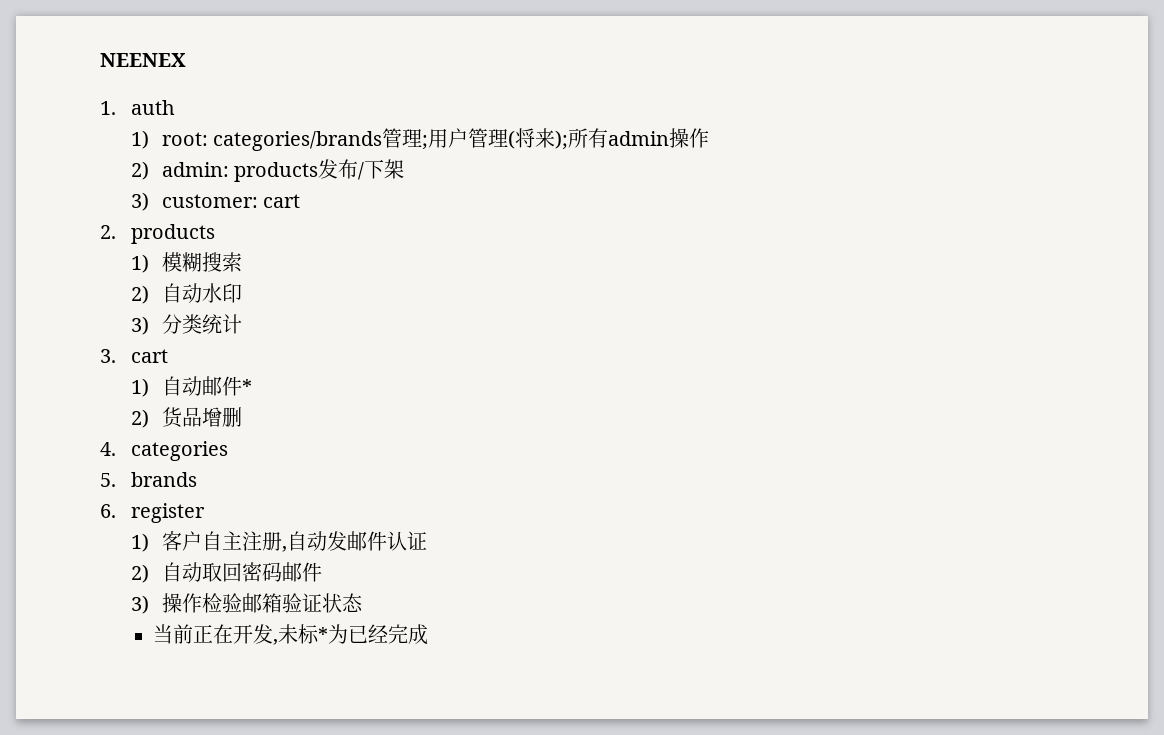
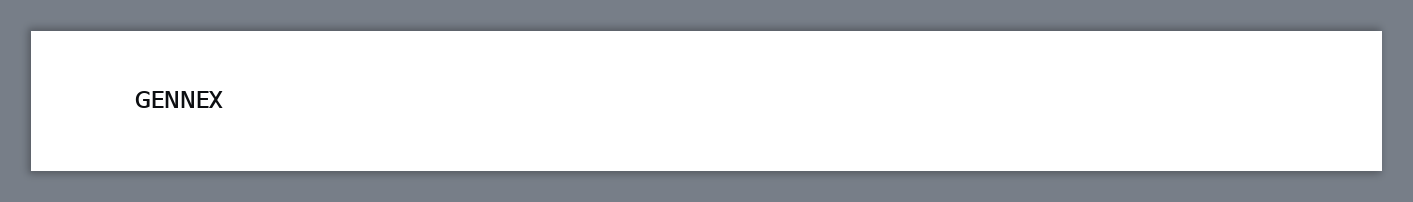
[100,53,186,67] [100,100,175,115] [130,128,710,151] [130,159,405,182] [130,192,301,211] [100,224,215,244] [130,252,242,273] [130,283,242,304] [130,314,242,335] [100,349,168,363] [130,376,252,397] [130,407,242,428] [100,441,228,461] [100,472,197,487] [100,503,205,523] [130,531,427,552] [130,562,322,583] [130,593,363,614] [152,624,428,645] NEENEX // 1. auth // 1) root: categories/brands管理;用户管理(将来);所有admin操作 // 2) admin: products发布/下架 // 3) customer: cart // 2. products // 1)模糊搜索 // 2)自动水印 // 3)分类统计 // 3. cart // 1)自动邮件* // 2)货品增删 // 4. categories // 5. brands // 6. register // 1)客户自主注册,自动发邮件认证 // 2)自动取回密码邮件 // 3)操作检验邮箱验证状态 // 当前正在开发,未标*为已经完成 -> [135,91,223,108] GENNEX

